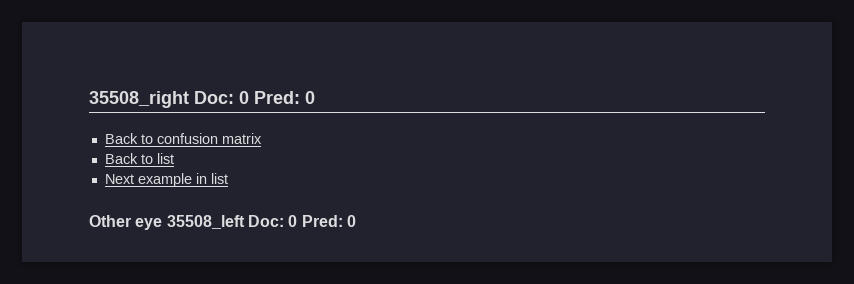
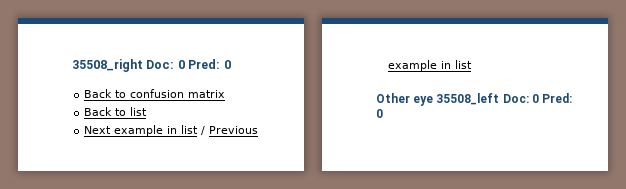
(228, 178) none -> [201,126,259,135] [388,60,473,71] / Previous example in list

